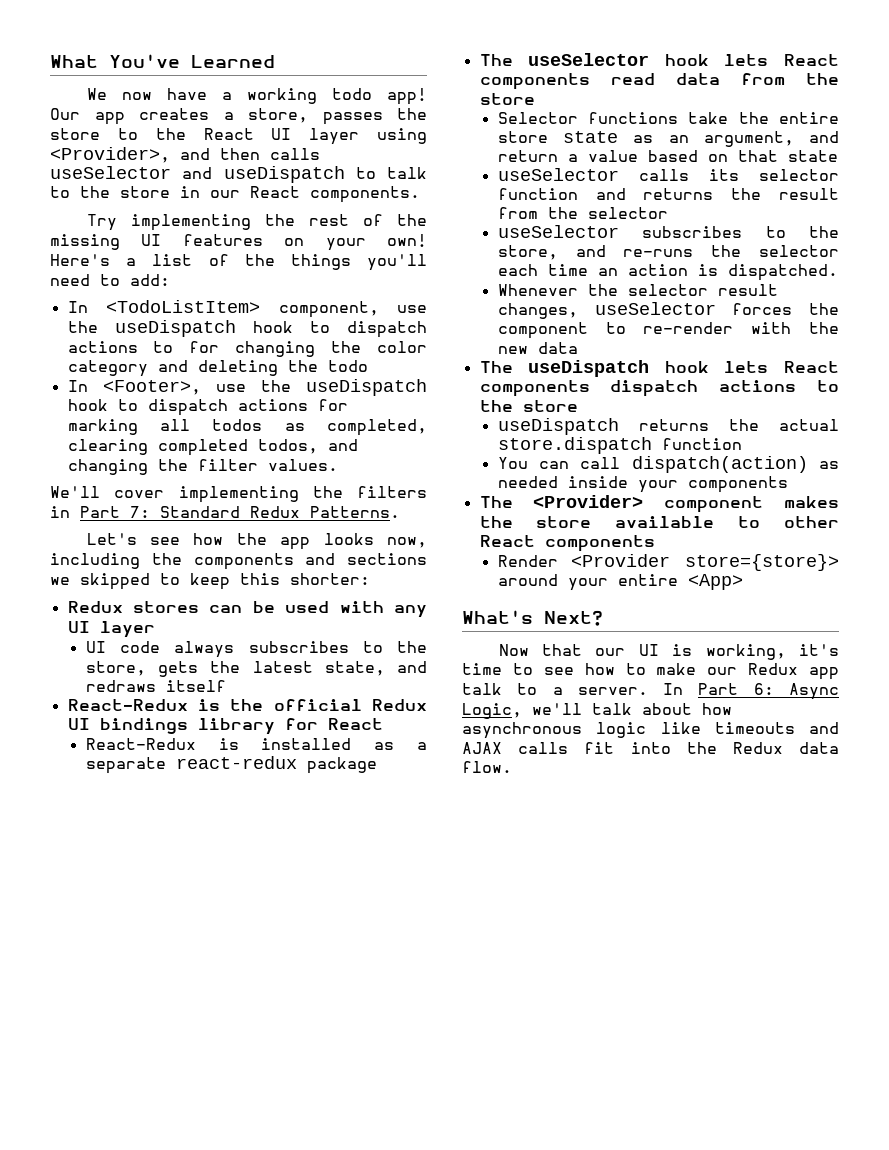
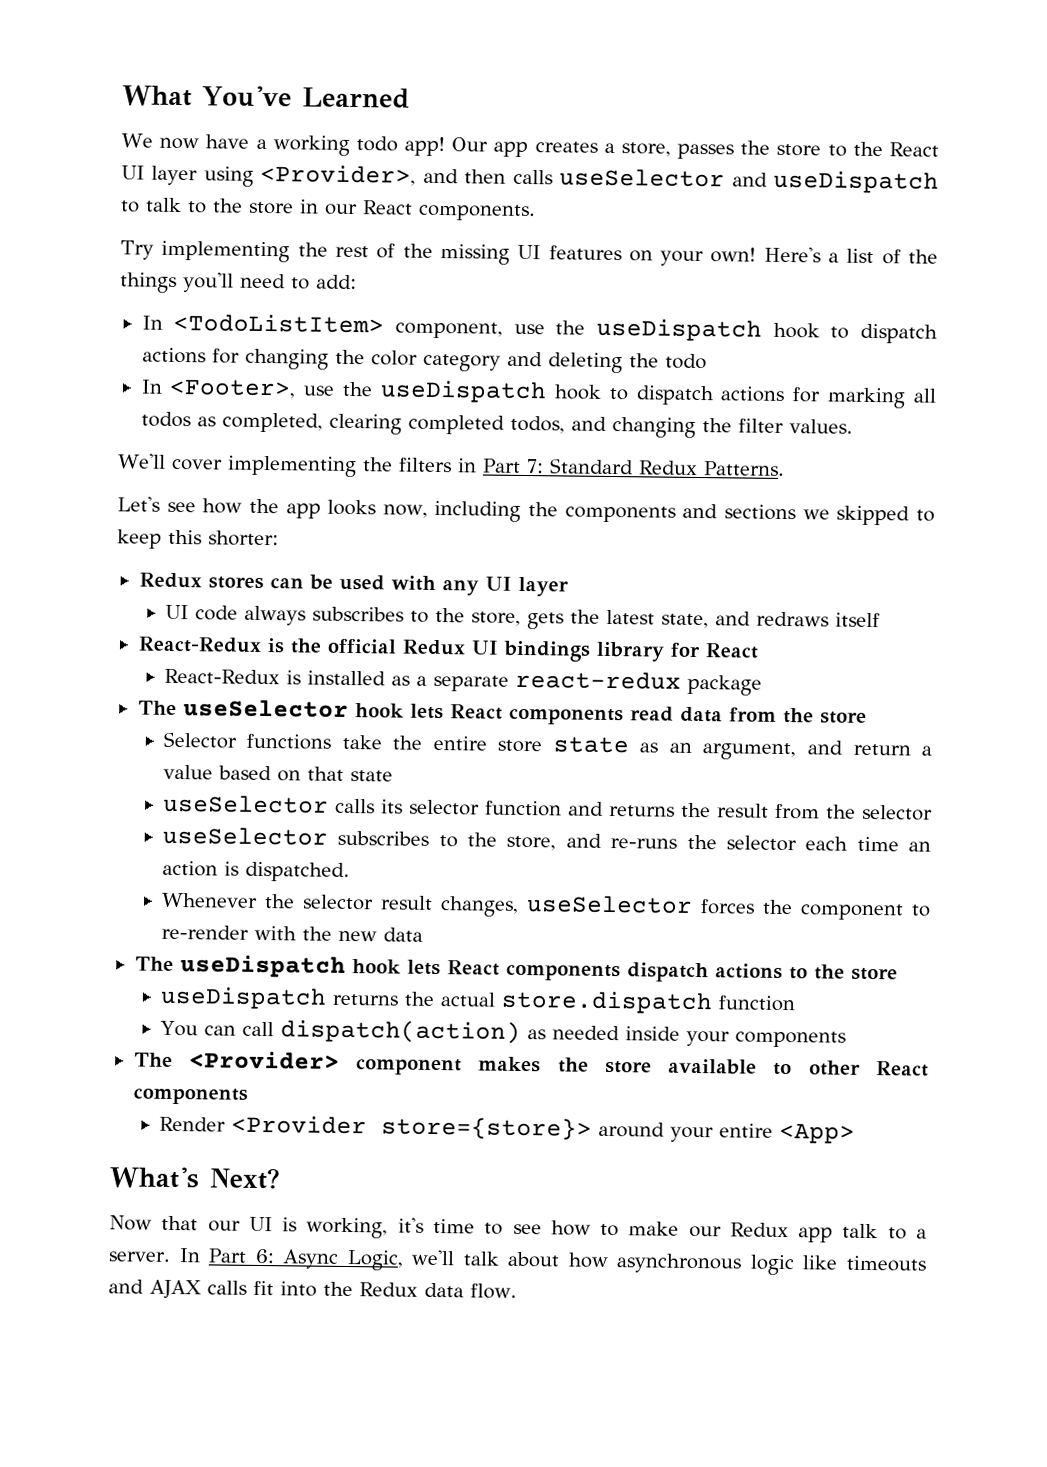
[153,341,174,353] to -> (206, 355) none

